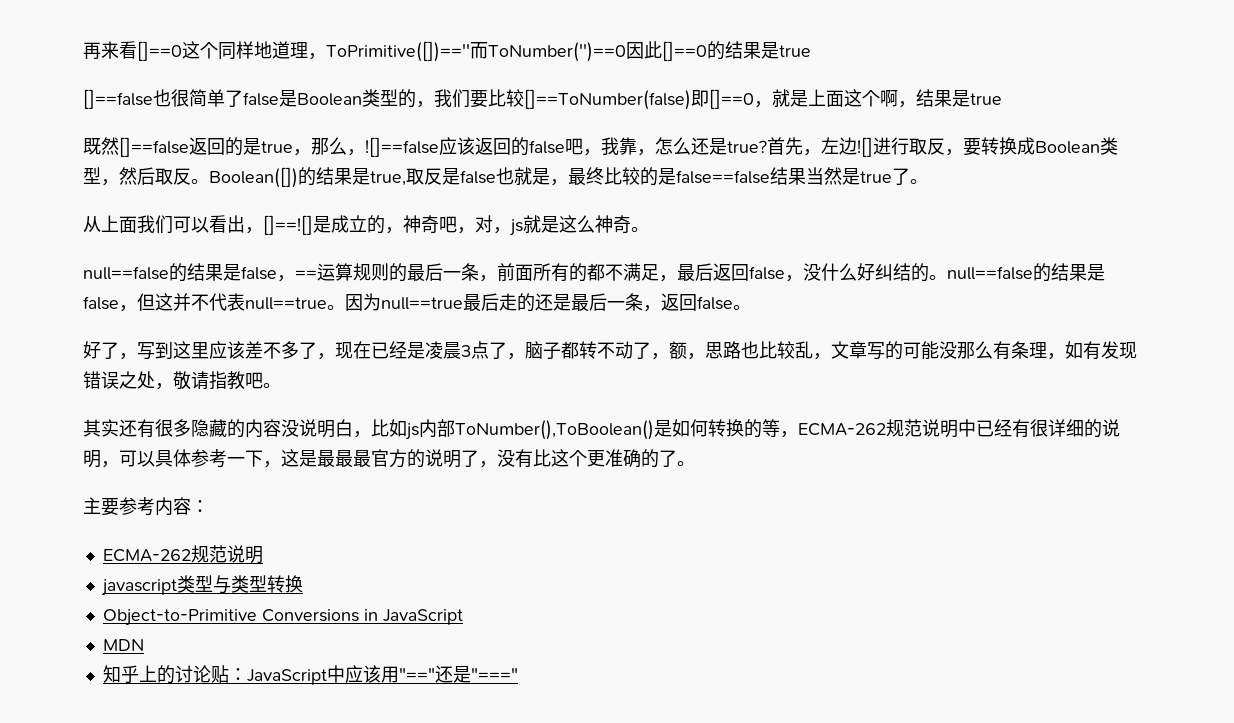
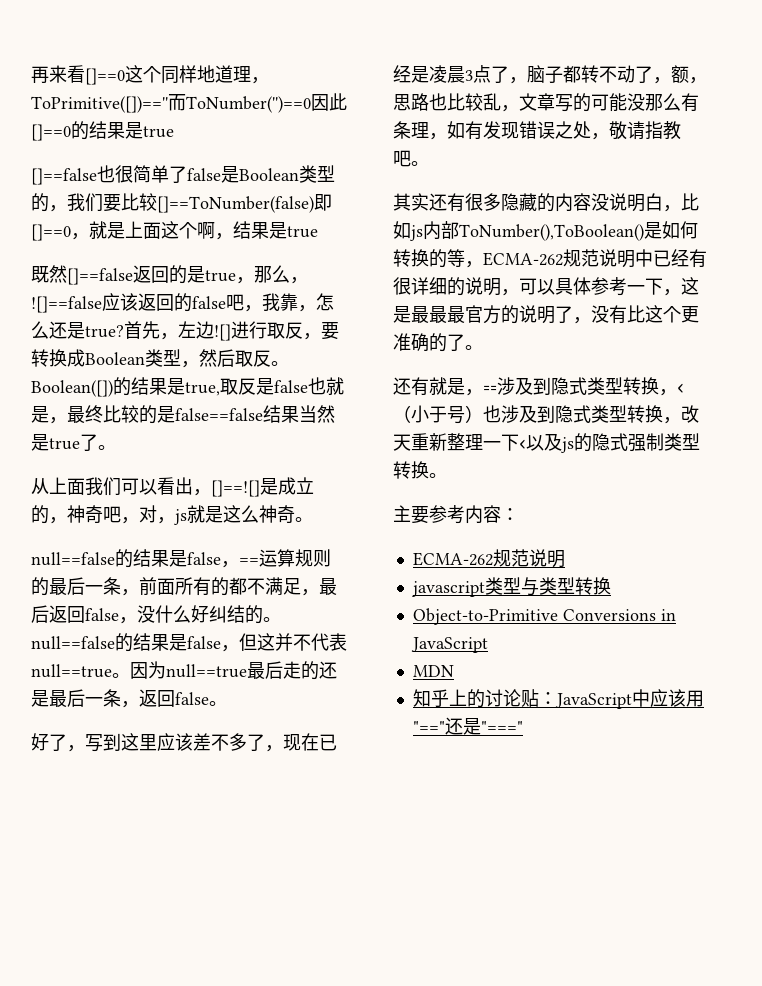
(695, 463) none -> [393,377,684,396] [393,405,699,424] [393,433,700,453] [393,461,447,479] // 还有就是，==涉及到隐式类型转换，<（小于号）也涉及到隐式类型转换，改天重新整理一下<以及js的隐式强制类型转换。

